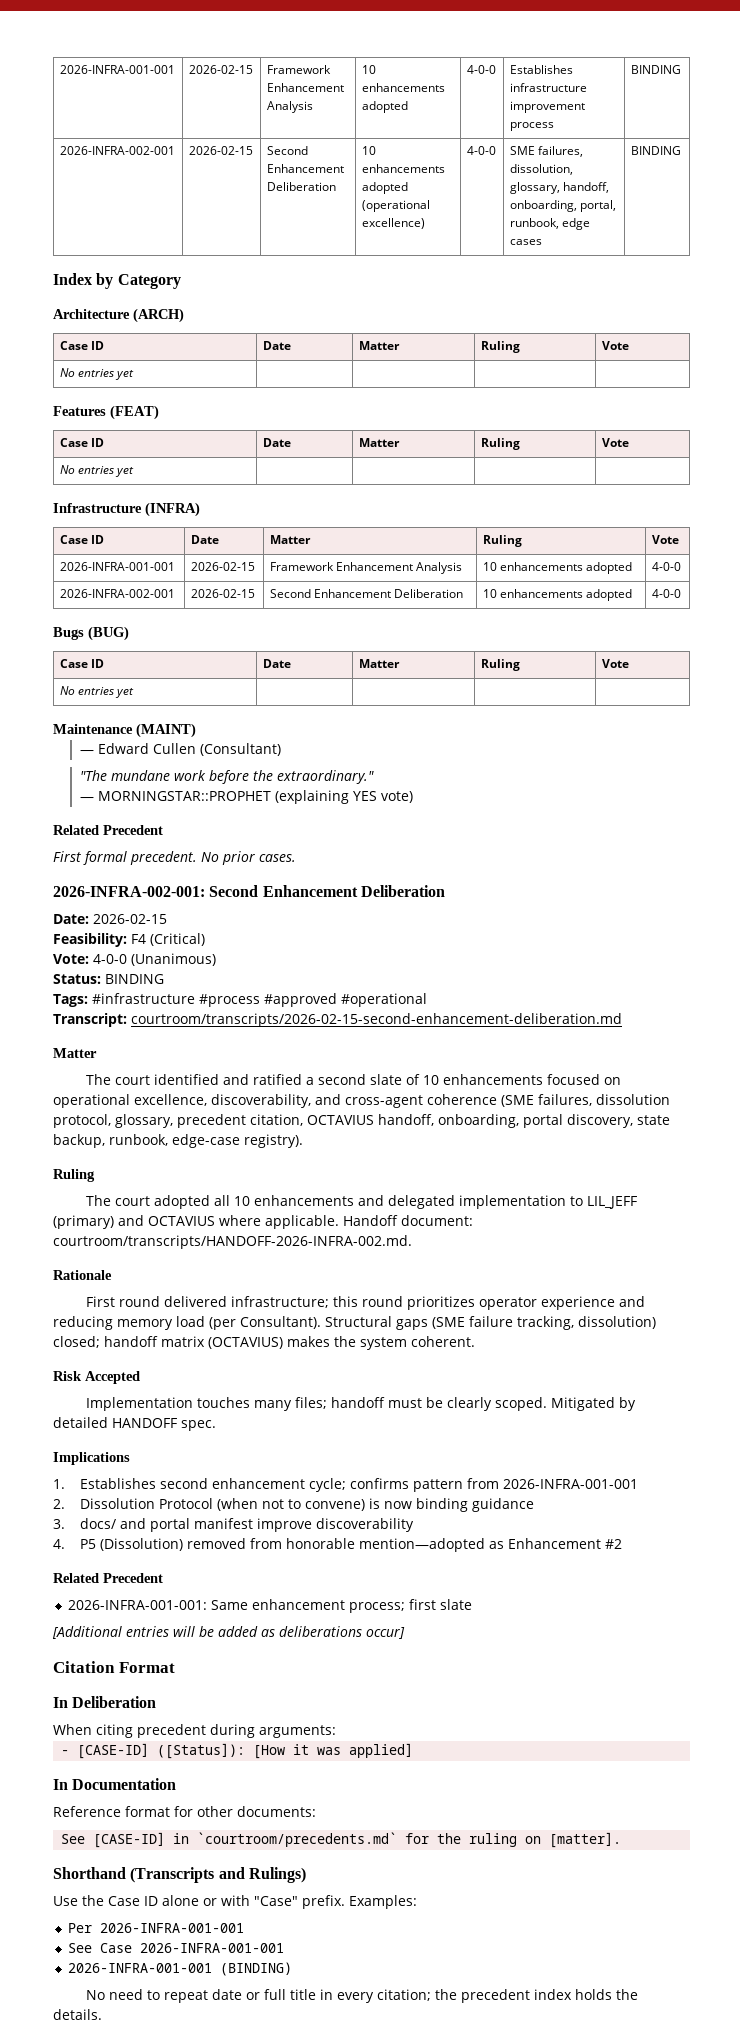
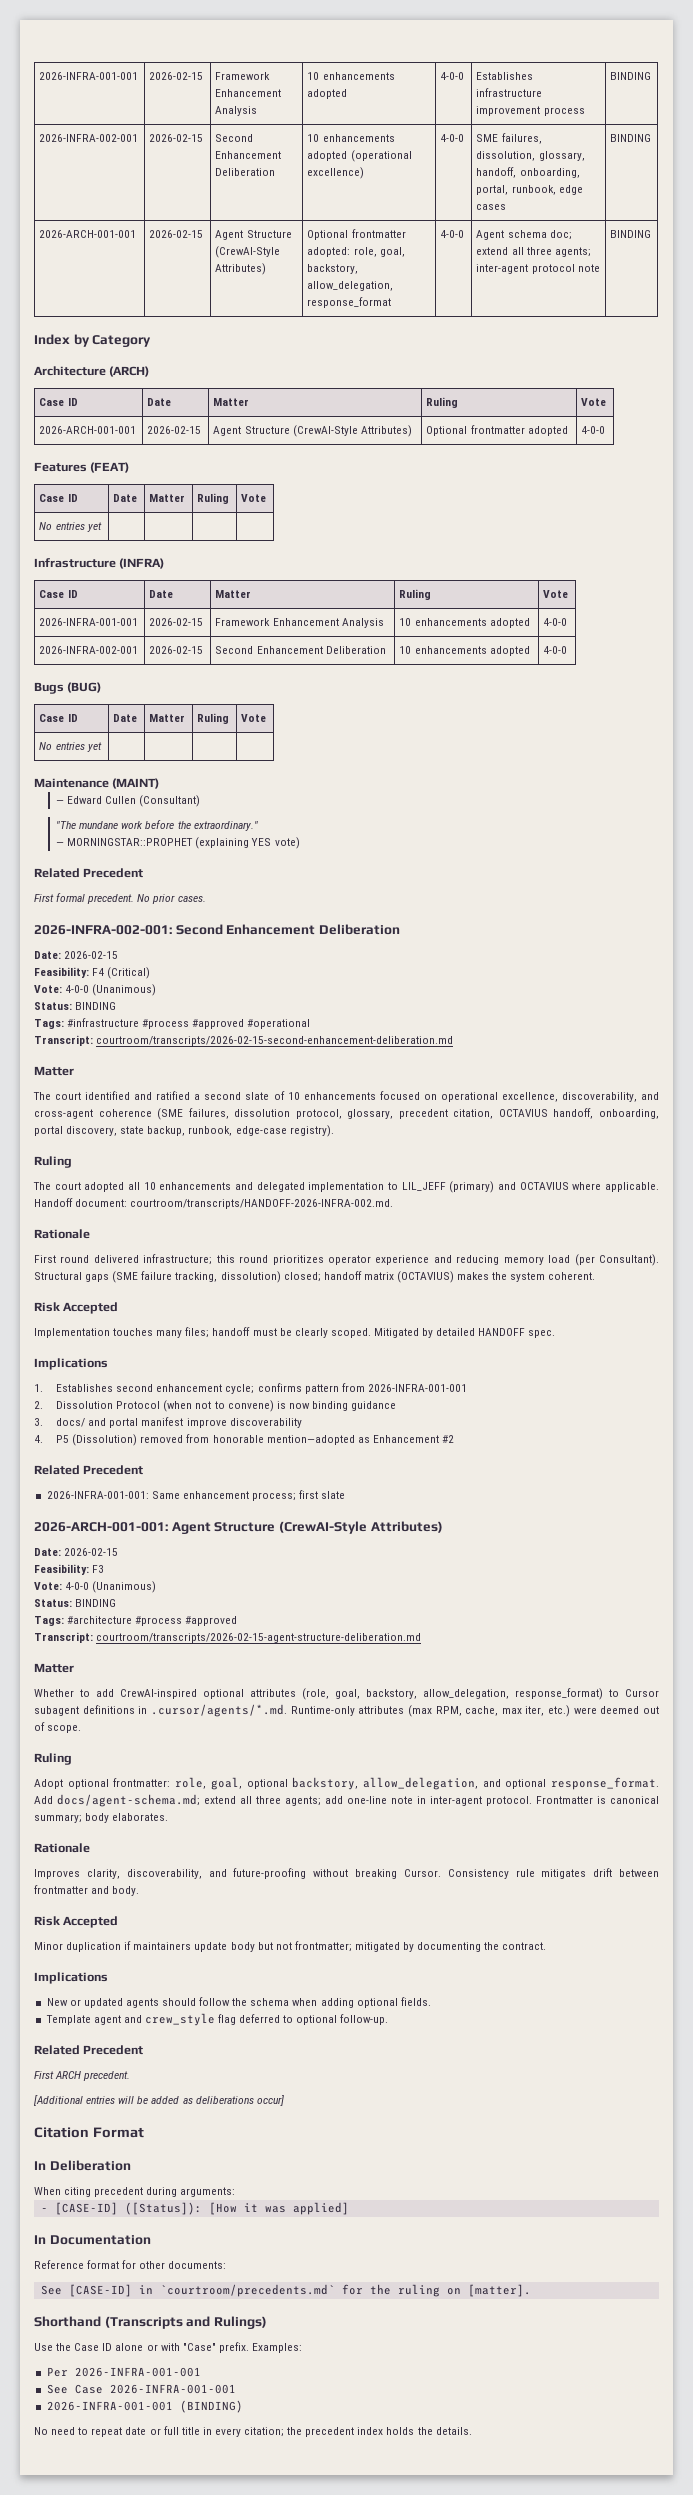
(681, 150) none -> [39,230,137,238] [149,230,204,238] [215,230,292,240] [215,246,281,258] [215,263,267,275] [307,229,406,240] [307,247,405,257] [307,264,359,274] [307,281,394,291] [307,297,392,308] [440,230,465,238] [476,230,572,240] [476,247,591,257] [476,264,600,274] [610,230,652,238] // 2026-ARCH-001-001 | 2026-02-15 | Agent Structure (CrewAI-Style Attributes) | Optional frontmatter adopted: role, goal, backstory, allow_delegation, response_format | 4-0-0 | Agent schema doc; extend all three agents; inter-agent protocol note | BINDING
[59,368,135,380] No entries yet | | | | -> [39,426,137,434] [147,426,202,434] [213,425,412,437] [426,425,568,436] [581,426,606,434] 2026-ARCH-001-001 | 2026-02-15 | Agent Structure (CrewAI-Style Attributes) | Optional frontmatter adopted | 4-0-0
(472, 1604) none -> [34,1521,443,1534] [34,1548,119,1556] [34,1564,105,1575] [34,1581,157,1593] [34,1599,117,1607] [34,1616,238,1626] [34,1632,422,1643] [34,1663,74,1673] [34,1688,659,1700] [34,1704,659,1717] [34,1722,82,1733] [34,1753,72,1765] [34,1777,659,1790] [34,1794,659,1807] [34,1813,169,1823] [34,1843,90,1853] [34,1868,659,1879] [34,1885,140,1896] [34,1916,119,1928] [34,1941,547,1952] [34,1972,108,1984] [46,1997,431,2008] [45,2013,389,2026] [34,2045,144,2055] [34,2071,131,2081] // 2026-ARCH-001-001: Agent Structure (CrewAI-Style Attributes) // Date: 2026-02-15 // Feasibility: F3 // Vote: 4-0-0 (Unanimous) // Status: BINDING // Tags: #architecture #process #approved // Transcript: courtroom/transcripts/2026-02-15-agent-structure-deliberation.md // Matter // Whether to add CrewAI-inspired optional attributes (role, goal, backstory, allow_delegation, response_format) to Cursor subagent definitions in .cursor/agents/*.md. Runtime-only attributes (max RPM, cache, max iter, etc.) were deemed out of scope. // Ruling // Adopt optional frontmatter: role, goal, optional backstory, allow_delegation, and optional response_format. Add docs/agent-schema.md; extend all three agents; add one-line note in inter-agent protocol. Frontmatter is canonical summary; body elaborates. // Rationale // Improves clarity, discoverability, and future-proofing without breaking Cursor. Consistency rule mitigates drift between frontmatter and body. // Risk Accepted // Minor duplication if maintainers update body but not frontmatter; mitigated by documenting the contract. // Implications // New or updated agents should follow the schema when adding optional fields. // Template agent and crew_style flag deferred to optional follow-up. // Related Precedent // First ARCH precedent.

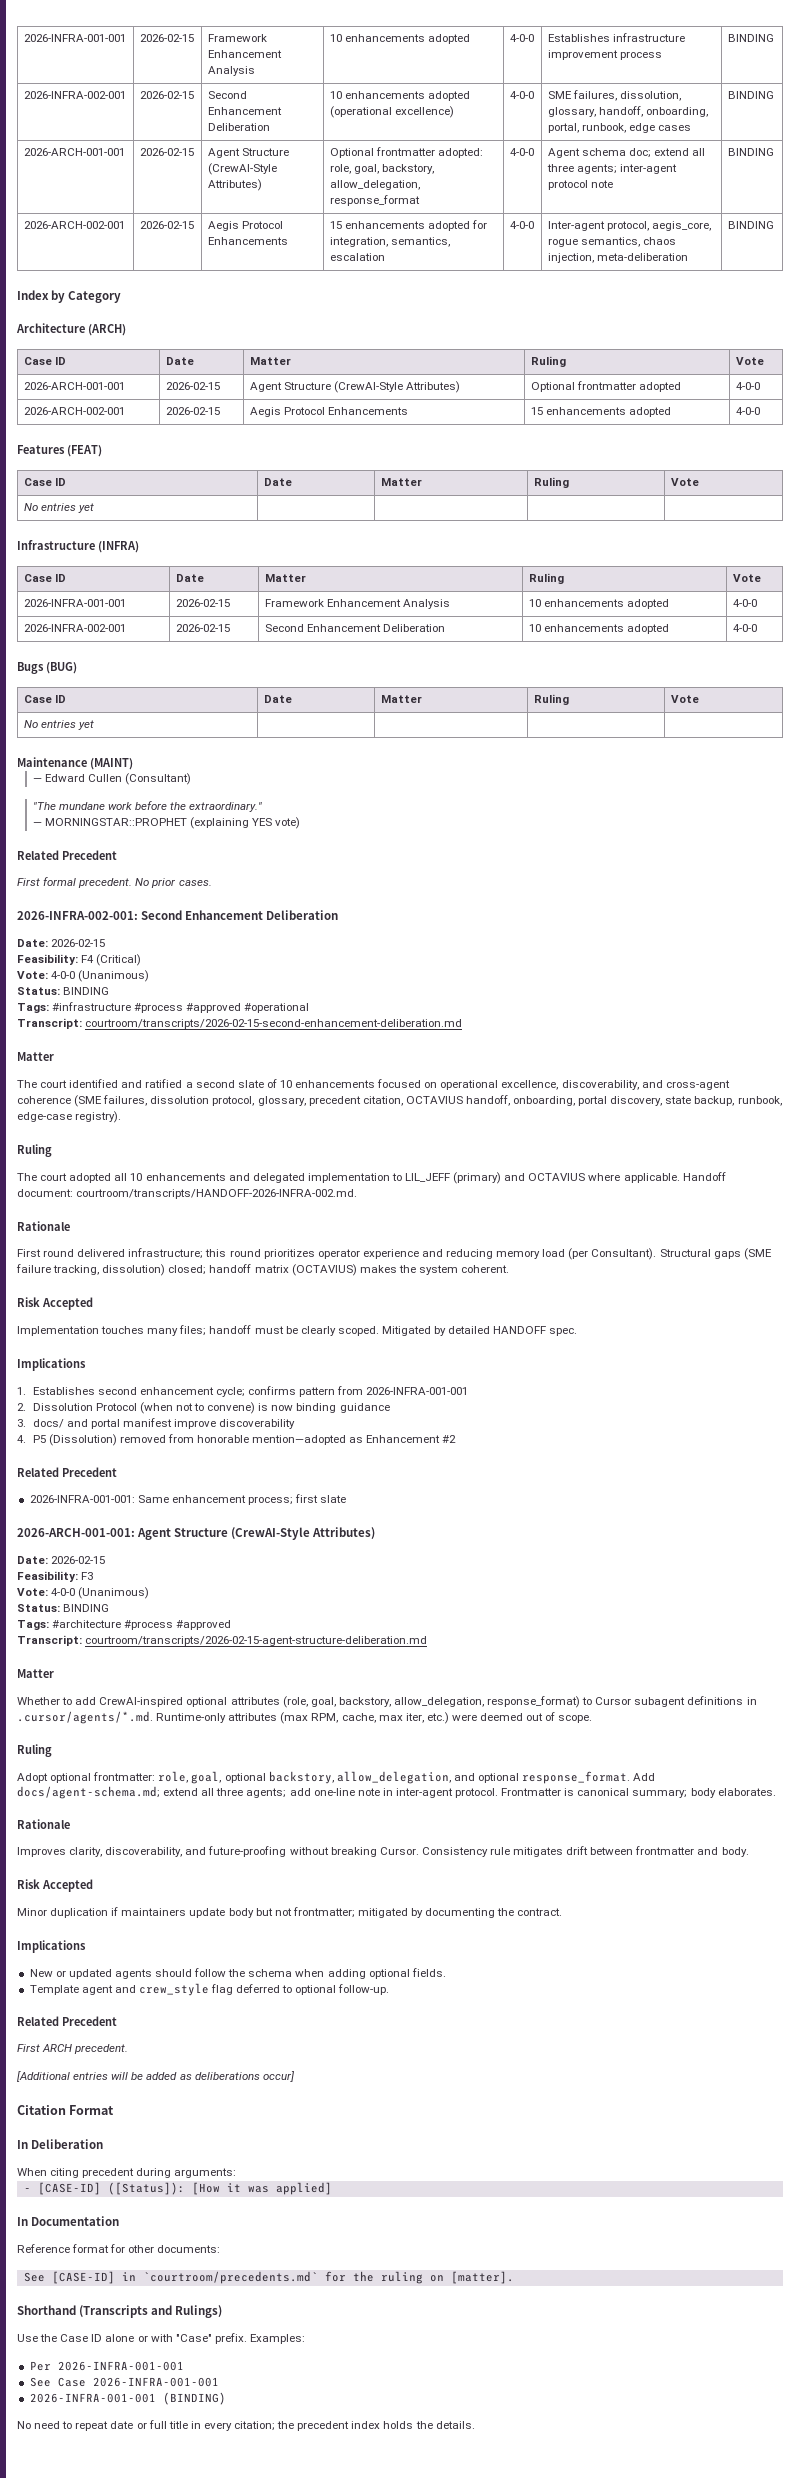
(652, 234) none -> [23,221,125,229] [139,221,194,229] [207,221,283,231] [207,237,288,245] [329,220,487,231] [329,237,450,247] [329,253,385,261] [509,221,534,229] [547,221,711,231] [547,237,676,247] [547,253,688,263] [727,221,774,229] // 2026-ARCH-002-001 | 2026-02-15 | Aegis Protocol Enhancements | 15 enhancements adopted for integration, semantics, escalation | 4-0-0 | Inter-agent protocol, aegis_core, rogue semantics, chaos injection, meta-deliberation | BINDING
(606, 430) none -> [23,407,125,415] [165,407,220,415] [249,407,408,417] [530,407,671,417] [735,407,760,415] // 2026-ARCH-002-001 | 2026-02-15 | Aegis Protocol Enhancements | 15 enhancements adopted | 4-0-0

